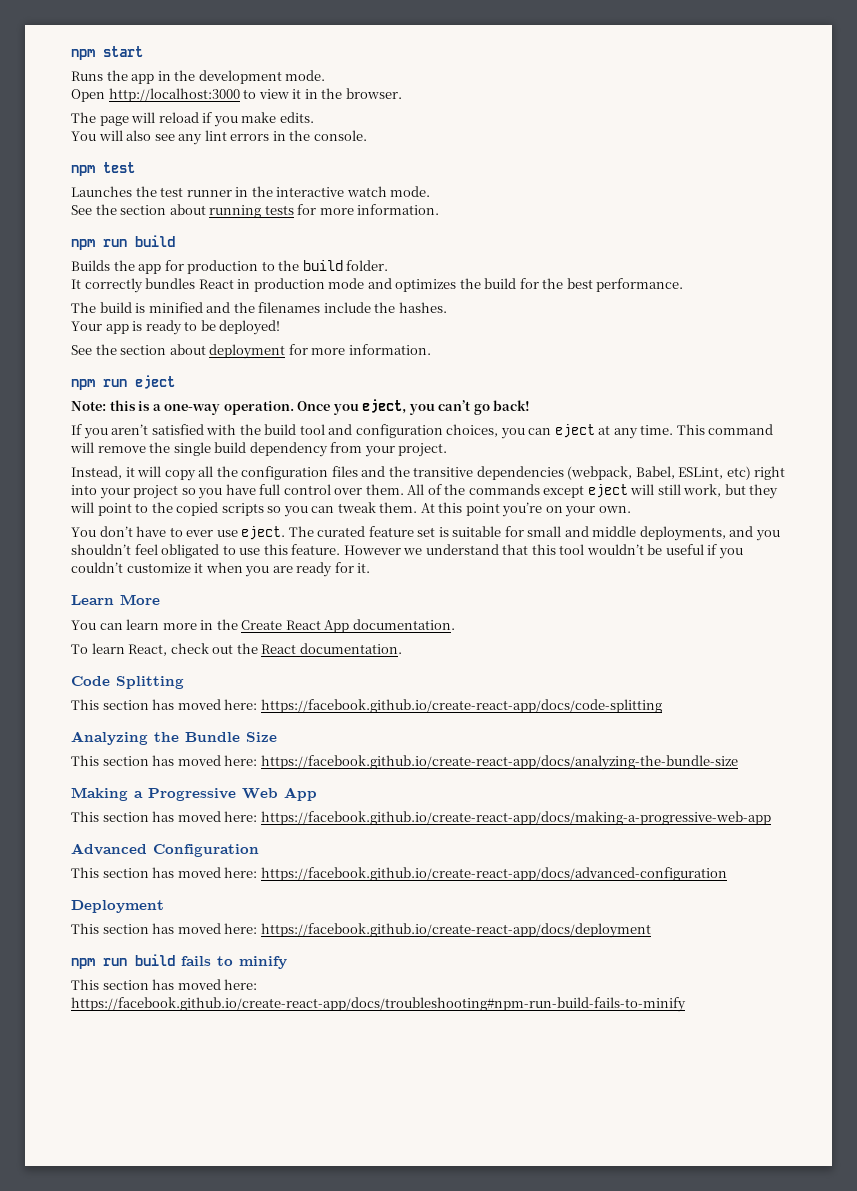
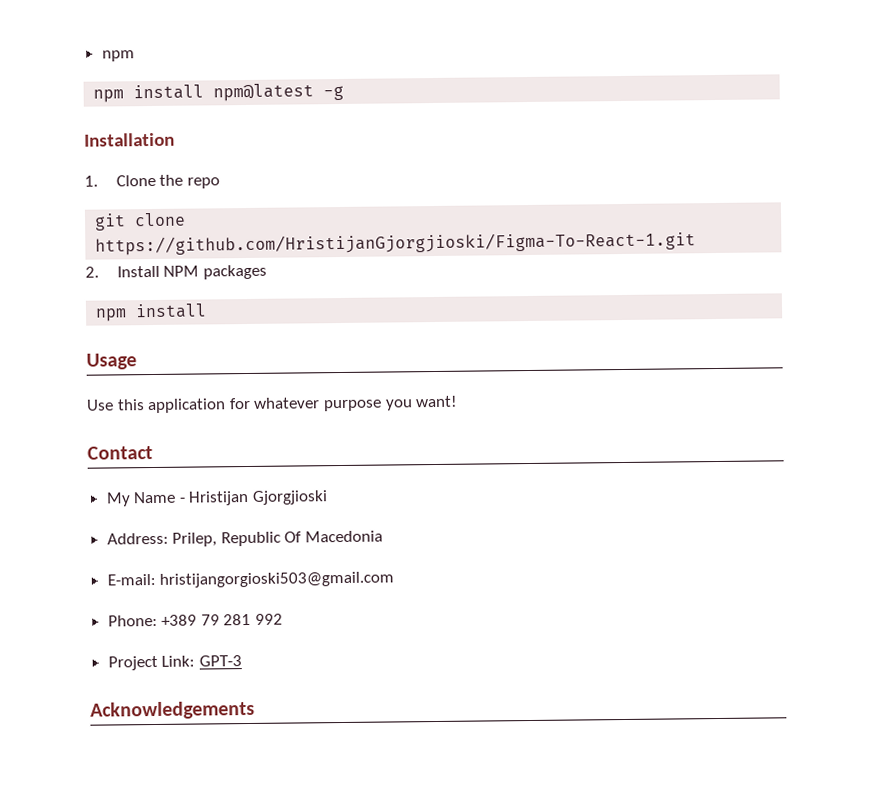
[71,46,143,60] [71,70,326,84] [71,88,402,102] [71,112,314,127] [71,130,367,145] [71,162,135,176] [71,186,431,197] [71,204,440,218] [71,235,175,250] [71,260,389,274] [71,278,684,293] [71,302,447,313] [71,320,281,335] [71,344,431,359] [71,375,175,390] [71,399,531,415] [71,424,774,439] [70,442,448,457] [71,466,786,481] [71,484,779,499] [70,502,631,517] [71,526,780,541] [71,544,743,559] [71,562,371,577] [71,594,160,605] [71,619,455,633] [71,643,402,656] [71,676,184,689] [71,699,662,713] [71,731,277,745] [71,755,738,770] [71,787,317,801] [71,811,771,825] [71,843,259,857] [71,867,727,881] [71,900,164,913] [71,923,651,938] [71,954,287,969] [71,979,258,990] [71,997,686,1012] npm start // Runs the app in the development mode. // Open http://localhost:3000 to view it in the browser. // The page will reload if you make edits. // You will also see any lint errors in the console. // npm test // Launches the test runner in the interactive watch mode. // See the section about running tests for more information. // npm run build // Builds the app for production to the build folder. // It correctly bundles React in production mode and optimizes the build for the best performance. // The build is minified and the filenames include the hashes. // Your app is ready to be deployed! // See the section about deployment for more information. // npm run eject // Note: this is a one-way operation. Once you eject, you can’t go back! // If you aren’t satisfied with the build tool and configuration choices, you can eject at any time. This command will remove the single build dependency from your project. // Instead, it will copy all the configuration files and the transitive dependencies (webpack, Babel, ESLint, etc) right into your project so you have full control over them. All of the commands except eject will still work, but they will point to the copied scripts so you can tweak them. At this point you’re on your own. // You don’t have to ever use eject. The curated feature set is suitable for small and middle deployments, and you shouldn’t feel obligated to use this feature. However we understand that this tool wouldn’t be useful if you couldn’t customize it when you are ready for it. // Learn More // You can learn more in the Create React App documentation. // To learn React, check out the React documentation. // Code Splitting // This section has moved here: https://facebook.github.io/create-react-app/docs/code-splitting // Analyzing the Bundle Size // This section has moved here: https://facebook.github.io/create-react-app/docs/analyzing-the-bundle-size // Making a Progressive Web App // This section has moved here: https://facebook.github.io/create-react-app/docs/making-a-progressive-web-app // Advanced Configuration // This section has moved here: https://facebook.github.io/create-react-app/docs/advanced-configuration // Deployment // This section has moved here: https://facebook.github.io/create-react-app/docs/deployment // npm run build fails to minify // This section has moved here: https://facebook.github.io/create-react-app/docs/troubleshooting#npm-run-build-fails-to-minify -> [101,50,135,62] [93,83,345,103] [84,132,175,147] [84,174,220,189] [94,212,187,231] [95,231,697,256] [85,264,267,280] [95,303,208,322] [86,353,137,370] [86,395,459,414] [87,446,153,460] [105,490,329,507] [106,530,384,547] [106,571,395,588] [107,613,284,627] [107,655,242,671] [90,700,255,720] npm // npm install npm@latest -g // Installation // 1. Clone the repo // git clone https://github.com/HristijanGjorgjioski/Figma-To-React-1.git // 2. Install NPM packages // npm install // Usage // Use this application for whatever purpose you want! // Contact // My Name - Hristijan Gjorgjioski // Address: Prilep, Republic Of Macedonia // E-mail: hristijangorgioski503@gmail.com // Phone: +389 79 281 992 // Project Link: GPT-3 // Acknowledgements

